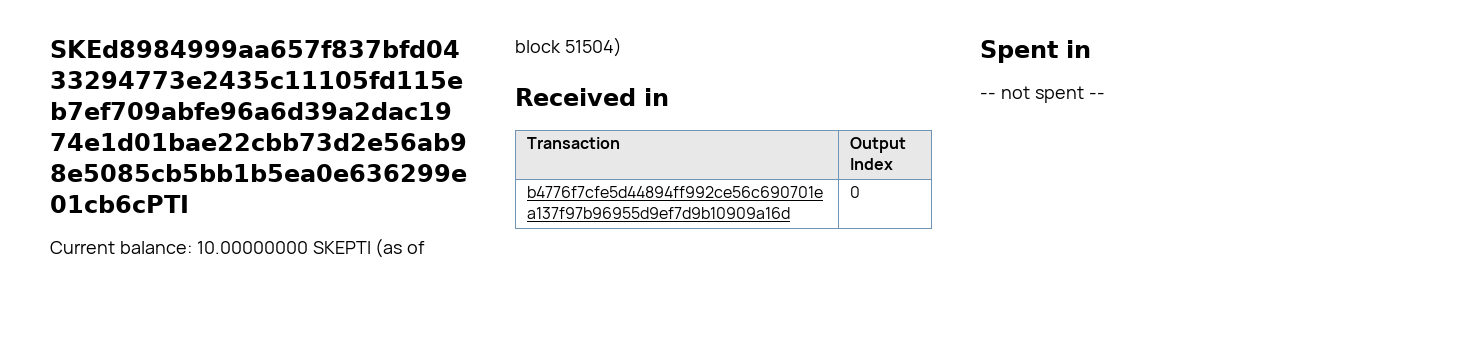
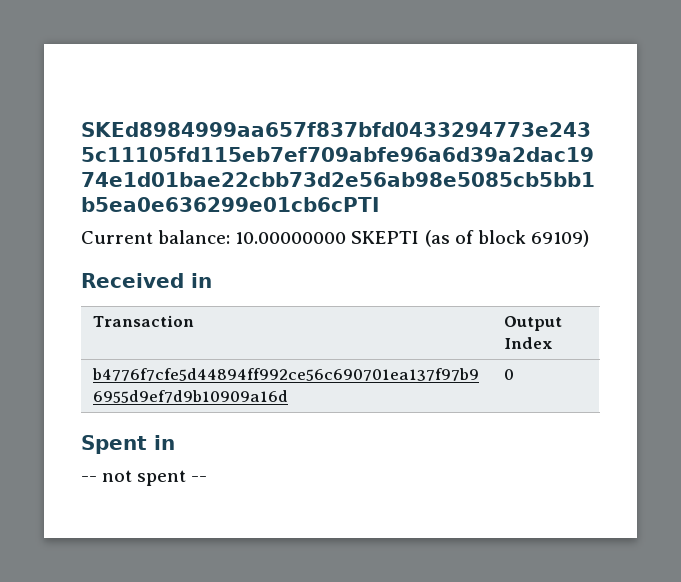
[564,37,622,57] 51504) -> [530,230,589,247] 69109)

